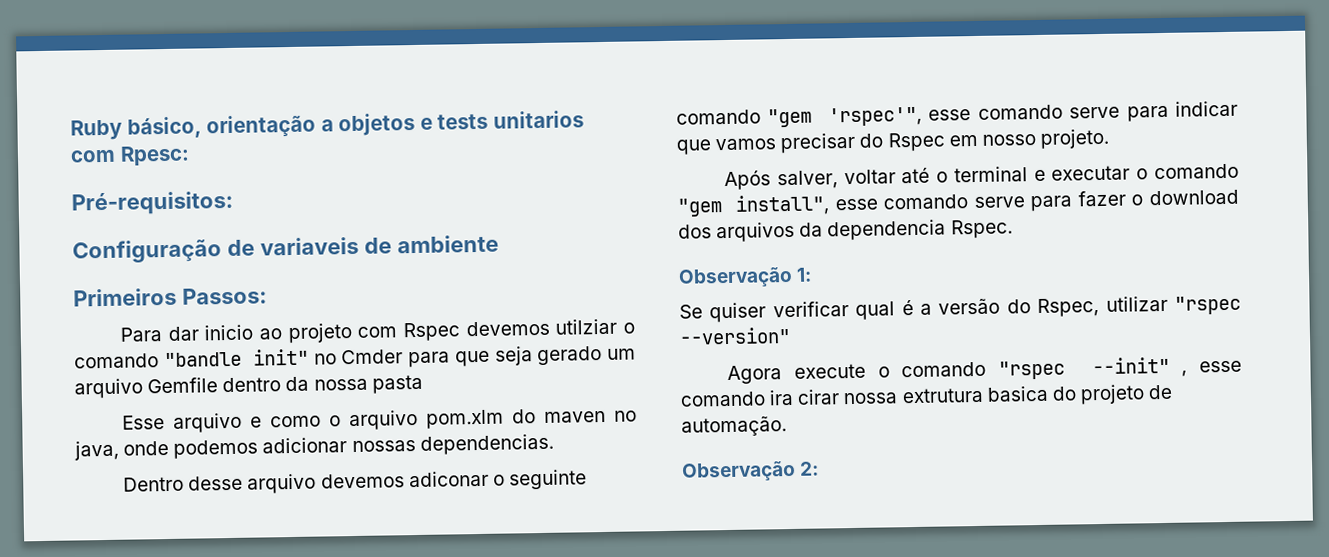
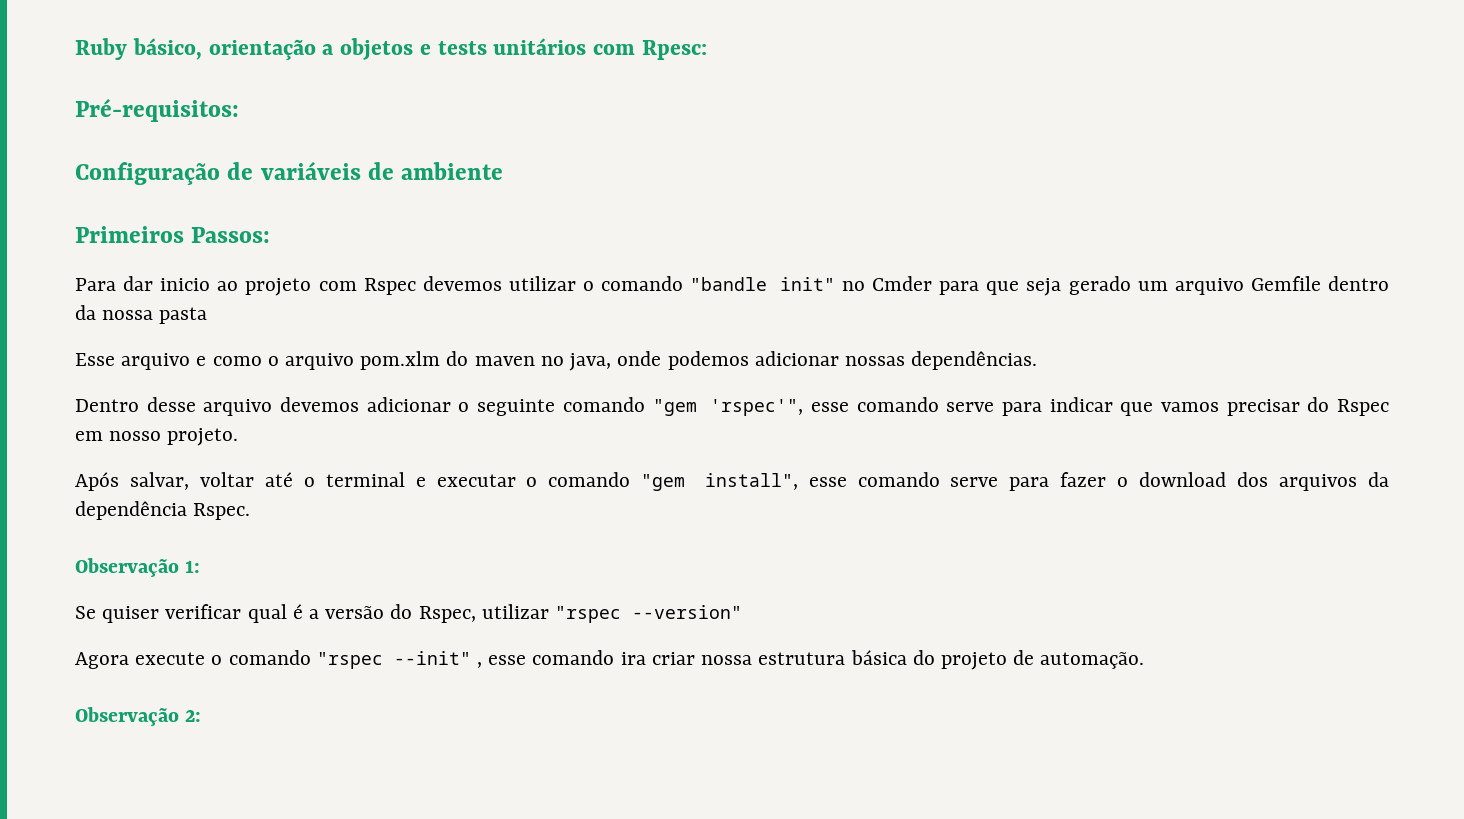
[492,110,584,129] unitarios -> [493,38,587,55] unitários
[259,236,359,256] variaveis -> [260,161,361,180] variáveis
[555,318,618,335] utilziar -> [508,276,576,291] utilizar
[419,433,554,455] dependencias. -> [911,351,1038,370] dependências.
[408,470,489,488] adiconar -> [366,397,451,412] adicionar
[776,170,838,190] salver, -> [129,472,189,490] salvar,
[827,219,947,241] dependencia -> [75,501,187,520] dependência
[797,385,1049,405] cirar nossa extrutura basica -> [651,650,907,665] criar nossa estrutura básica

